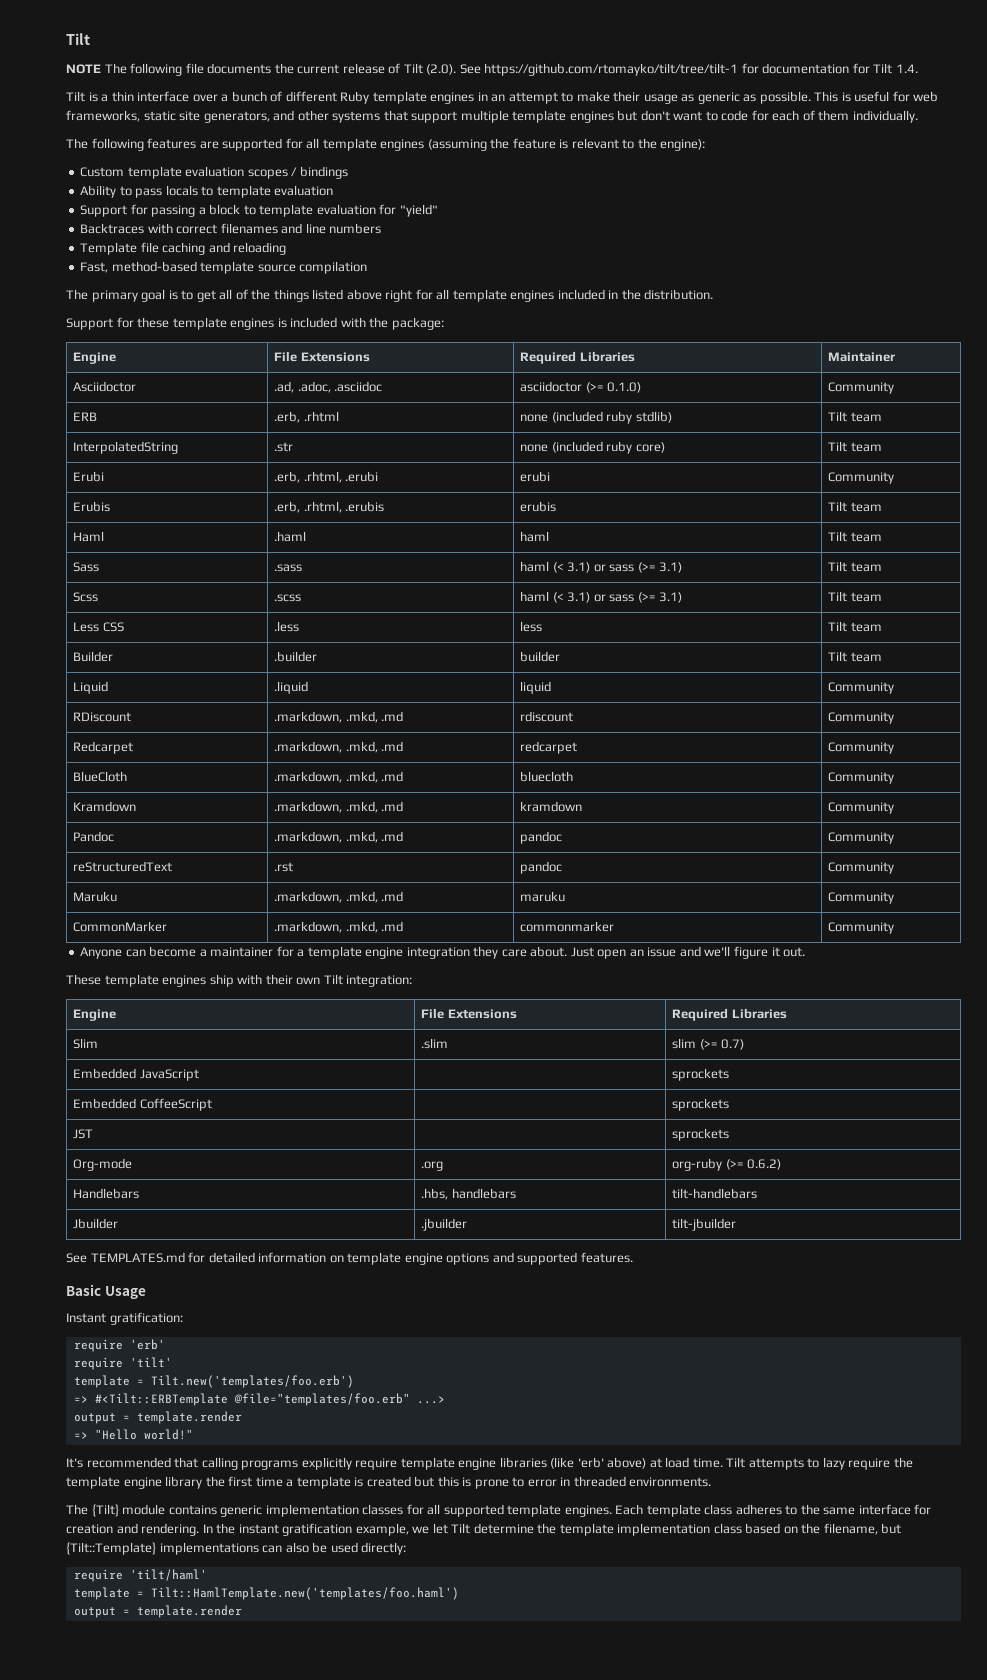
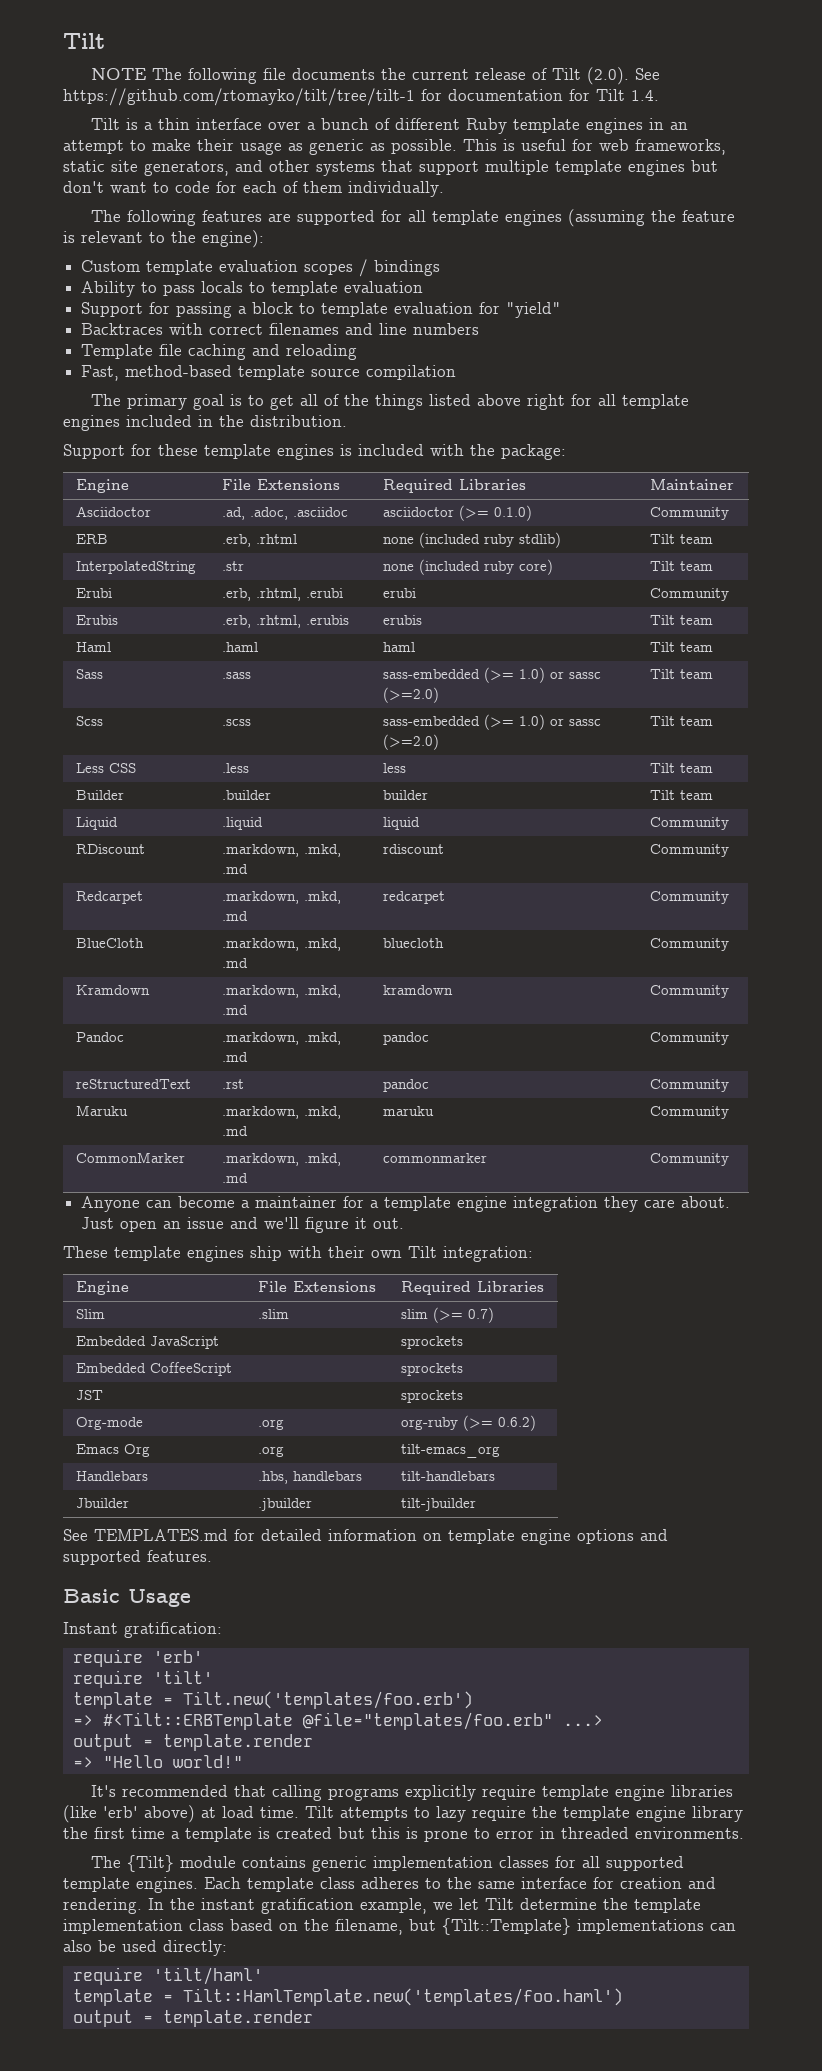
[520,561,683,573] [828,561,882,572] [73,592,99,602] [274,594,302,602] [520,591,683,603] haml (< 3.1) or sass (>= 3.1) | Tilt team // Scss | .scss | haml (< 3.1) or sass (>= 3.1) -> [382,667,601,683] [382,687,439,703] [649,669,713,679] [75,716,103,726] [221,719,251,726] [382,714,601,730] [382,734,439,750] sass-embedded (>= 1.0) or sassc (>=2.0) | Tilt team // Scss | .scss | sass-embedded (>= 1.0) or sassc (>=2.0)
(782, 1164) none -> [75,1444,150,1457] [257,1446,284,1457] [400,1444,500,1458] // Emacs Org | .org | tilt-emacs_org

